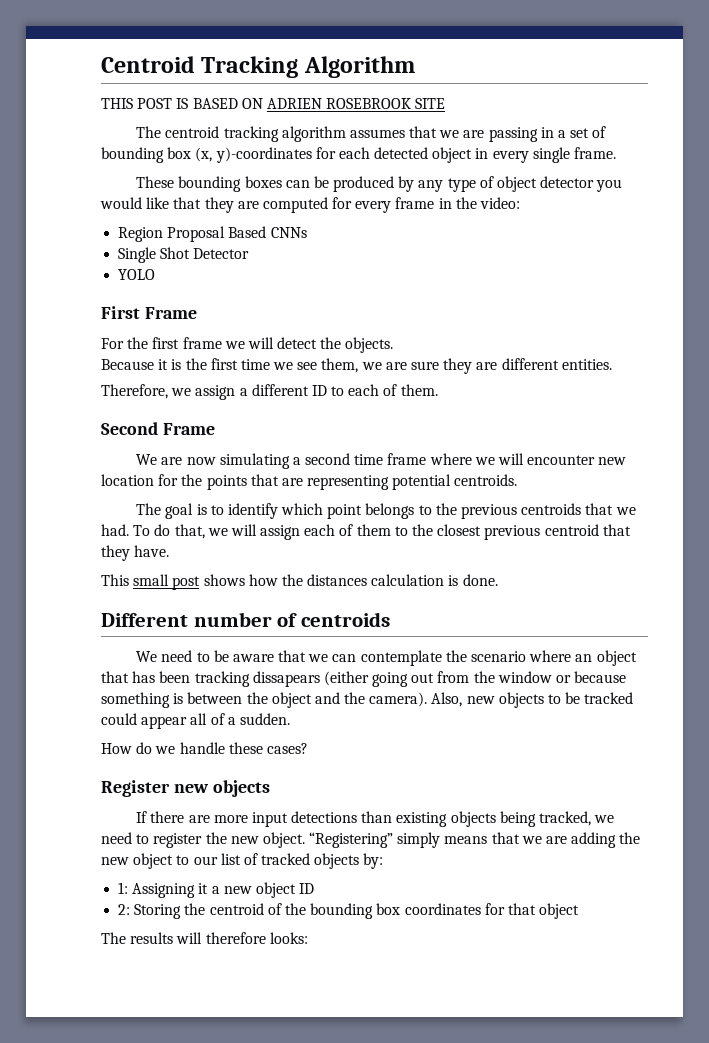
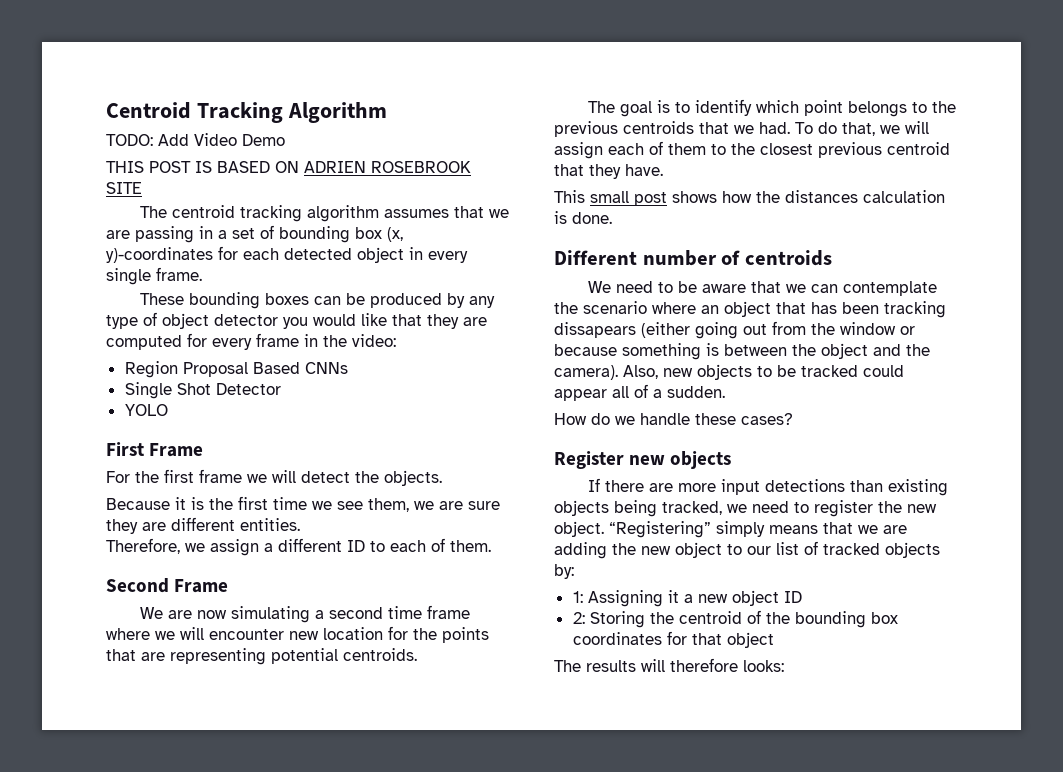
(415, 67) none -> [106,133,285,146] // TODO: Add Video Demo

